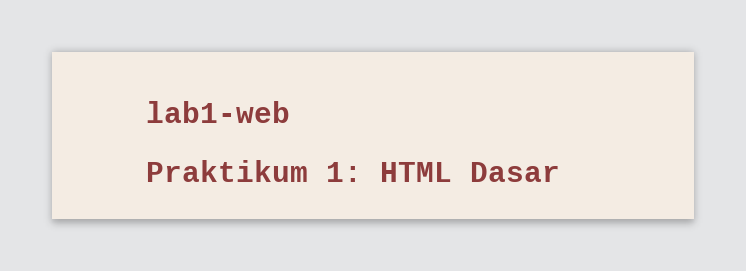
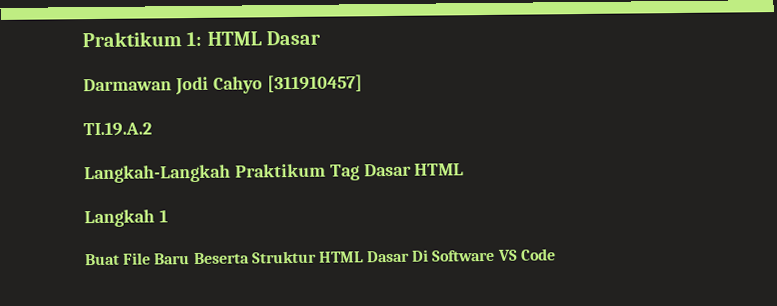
[146,101,290,123] lab1-web // -> (82, 39) none
(560, 172) none -> [83,74,363,96] [83,121,152,137] [84,163,465,184] [84,209,168,228] [85,248,556,266] // Darmawan Jodi Cahyo [311910457] // TI.19.A.2 // Langkah-Langkah Praktikum Tag Dasar HTML // Langkah 1 // Buat File Baru Beserta Struktur HTML Dasar Di Software VS Code

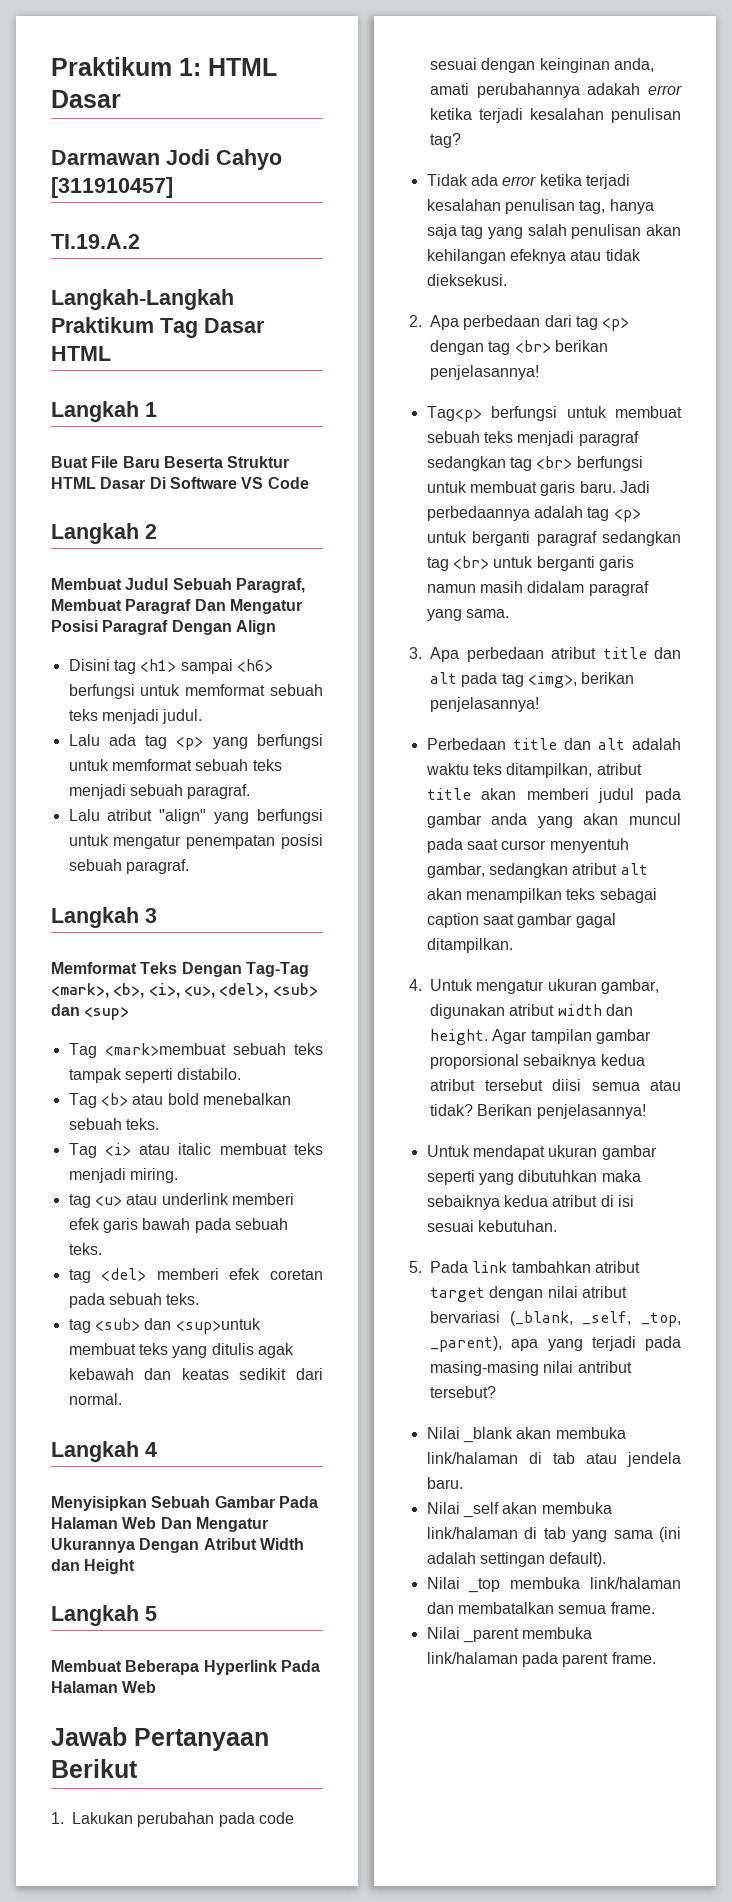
(556, 254) none -> [51,523,157,544] [51,578,305,593] [51,599,302,614] [51,620,276,635] [68,659,273,674] [68,684,323,699] [68,709,203,724] [68,734,323,750] [68,759,282,771] [68,784,251,799] [68,809,323,824] [68,834,323,849] [68,859,189,874] [51,907,157,928] [51,962,309,977] [51,983,318,998] [51,1004,130,1020] [68,1043,324,1058] [68,1068,242,1083] [68,1093,291,1108] [68,1118,159,1130] [68,1143,323,1158] [68,1168,178,1183] [68,1193,294,1208] [68,1218,288,1233] [68,1243,102,1255] [68,1268,323,1283] [68,1293,200,1308] [68,1318,261,1334] [68,1343,294,1358] [68,1368,323,1380] [68,1393,122,1405] [51,1441,157,1462] [51,1496,318,1511] [51,1517,268,1532] [51,1538,304,1553] [51,1559,136,1574] [51,1605,157,1626] [51,1660,320,1675] [51,1681,157,1693] [51,1727,269,1751] [51,1759,138,1778] [51,1812,294,1827] [430,58,654,73] [430,83,682,98] [430,108,681,123] [430,133,461,148] [426,174,630,189] [426,199,654,214] [426,224,681,239] [426,249,641,264] [426,274,507,286] [409,315,630,331] [430,340,608,355] [430,365,539,380] [426,406,682,422] [426,431,639,446] [426,456,643,471] [426,481,650,496] [426,506,641,522] [426,531,681,546] [426,556,634,571] [426,581,649,596] [426,609,509,621] [409,647,681,662] [430,672,635,688] [430,697,539,712] [426,738,681,750] [425,763,642,778] [426,788,681,803] [426,813,681,828] [426,838,629,853] [426,863,648,878] [426,888,657,903] [426,913,616,928] [426,938,513,953] [409,979,659,994] [430,1004,633,1019] [430,1029,651,1045] [430,1054,645,1069] [430,1079,681,1091] [430,1104,646,1119] [426,1145,657,1160] [426,1170,641,1185] [426,1195,634,1210] [426,1220,557,1232] [409,1261,640,1273] [430,1286,627,1302] [430,1311,681,1327] [430,1336,681,1352] [430,1361,632,1376] [430,1386,496,1398] [426,1427,626,1443] [426,1452,681,1467] [426,1477,463,1489] [426,1502,612,1518] [426,1527,681,1542] [426,1552,607,1567] [426,1577,681,1593] [426,1602,655,1614] [426,1627,593,1643] [426,1652,656,1667] // Langkah 2 // Membuat Judul Sebuah Paragraf, Membuat Paragraf Dan Mengatur Posisi Paragraf Dengan Align // Disini tag <h1> sampai <h6> berfungsi untuk memformat sebuah teks menjadi judul. // Lalu ada tag <p> yang berfungsi untuk memformat sebuah teks menjadi sebuah paragraf. // Lalu atribut "align" yang berfungsi untuk mengatur penempatan posisi sebuah paragraf. // Langkah 3 // Memformat Teks Dengan Tag-Tag <mark>, <b>, <i>, <u>, <del>, <sub> dan <sup> // Tag <mark>membuat sebuah teks tampak seperti distabilo. // Tag <b> atau bold menebalkan sebuah teks. // Tag <i> atau italic membuat teks menjadi miring. // tag <u> atau underlink memberi efek garis bawah pada sebuah teks. // tag <del> memberi efek coretan pada sebuah teks. // tag <sub> dan <sup>untuk membuat teks yang ditulis agak kebawah dan keatas sedikit dari normal. // Langkah 4 // Menyisipkan Sebuah Gambar Pada Halaman Web Dan Mengatur Ukurannya Dengan Atribut Width dan Height // Langkah 5 // Membuat Beberapa Hyperlink Pada Halaman Web // Jawab Pertanyaan Berikut // 1. Lakukan perubahan pada code sesuai dengan keinginan anda, amati perubahannya adakah error ketika terjadi kesalahan penulisan tag? // Tidak ada error ketika terjadi kesalahan penulisan tag, hanya saja tag yang salah penulisan akan kehilangan efeknya atau tidak dieksekusi. // 2. Apa perbedaan dari tag <p> dengan tag <br> berikan penjelasannya! // Tag<p> berfungsi untuk membuat sebuah teks menjadi paragraf sedangkan tag <br> berfungsi untuk membuat garis baru. Jadi perbedaannya adalah tag <p> untuk berganti paragraf sedangkan tag <br> untuk berganti garis namun masih didalam paragraf yang sama. // 3. Apa perbedaan atribut title dan alt pada tag <img>, berikan penjelasannya! // Perbedaan title dan alt adalah waktu teks ditampilkan, atribut title akan memberi judul pada gambar anda yang akan muncul pada saat cursor menyentuh gambar, sedangkan atribut alt akan menampilkan teks sebagai caption saat gambar gagal ditampilkan. // 4. Untuk mengatur ukuran gambar, digunakan atribut width dan height. Agar tampilan gambar proporsional sebaiknya kedua atribut tersebut diisi semua atau tidak? Berikan penjelasannya! // Untuk mendapat ukuran gambar seperti yang dibutuhkan maka sebaiknya kedua atribut di isi sesuai kebutuhan. // 5. Pada link tambahkan atribut target dengan nilai atribut bervariasi (_blank, _self, _top, _parent), apa yang terjadi pada masing-masing nilai antribut tersebut? // Nilai _blank akan membuka link/halaman di tab atau jendela baru. // Nilai _self akan membuka link/halaman di tab yang sama (ini adalah settingan default). // Nilai _top membuka link/halaman dan membatalkan semua frame. // Nilai _parent membuka link/halaman pada parent frame.

